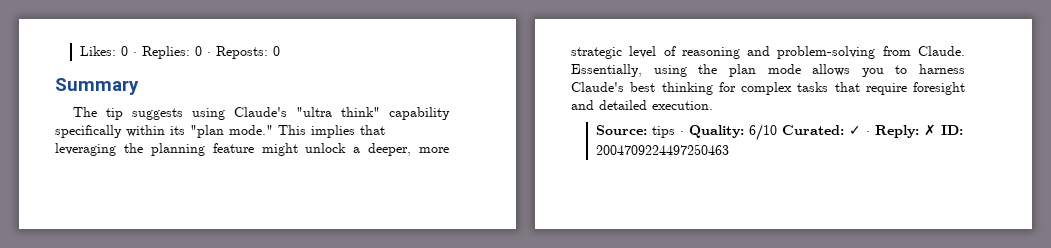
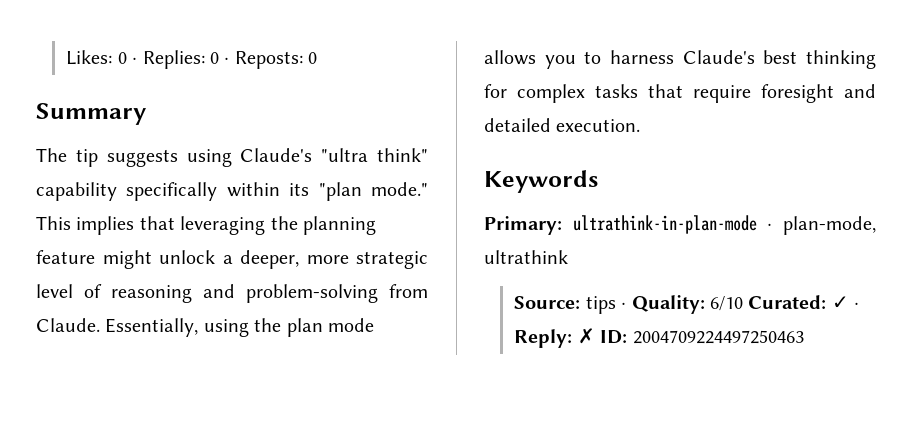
(713, 105) none -> [484,170,598,193] [484,215,876,235] [484,250,568,264] // Keywords // Primary: ultrathink-in-plan-mode · plan-mode, ultrathink

